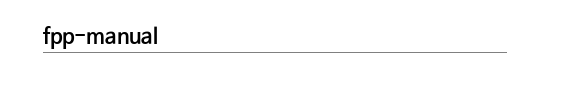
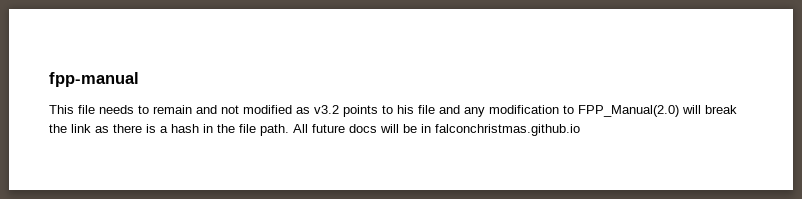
(158, 37) none -> [49,105,737,117] [49,124,580,136] // This file needs to remain and not modified as v3.2 points to his file and any modification to FPP_Manual(2.0) will break the link as there is a hash in the file path. All future docs will be in falconchristmas.github.io

